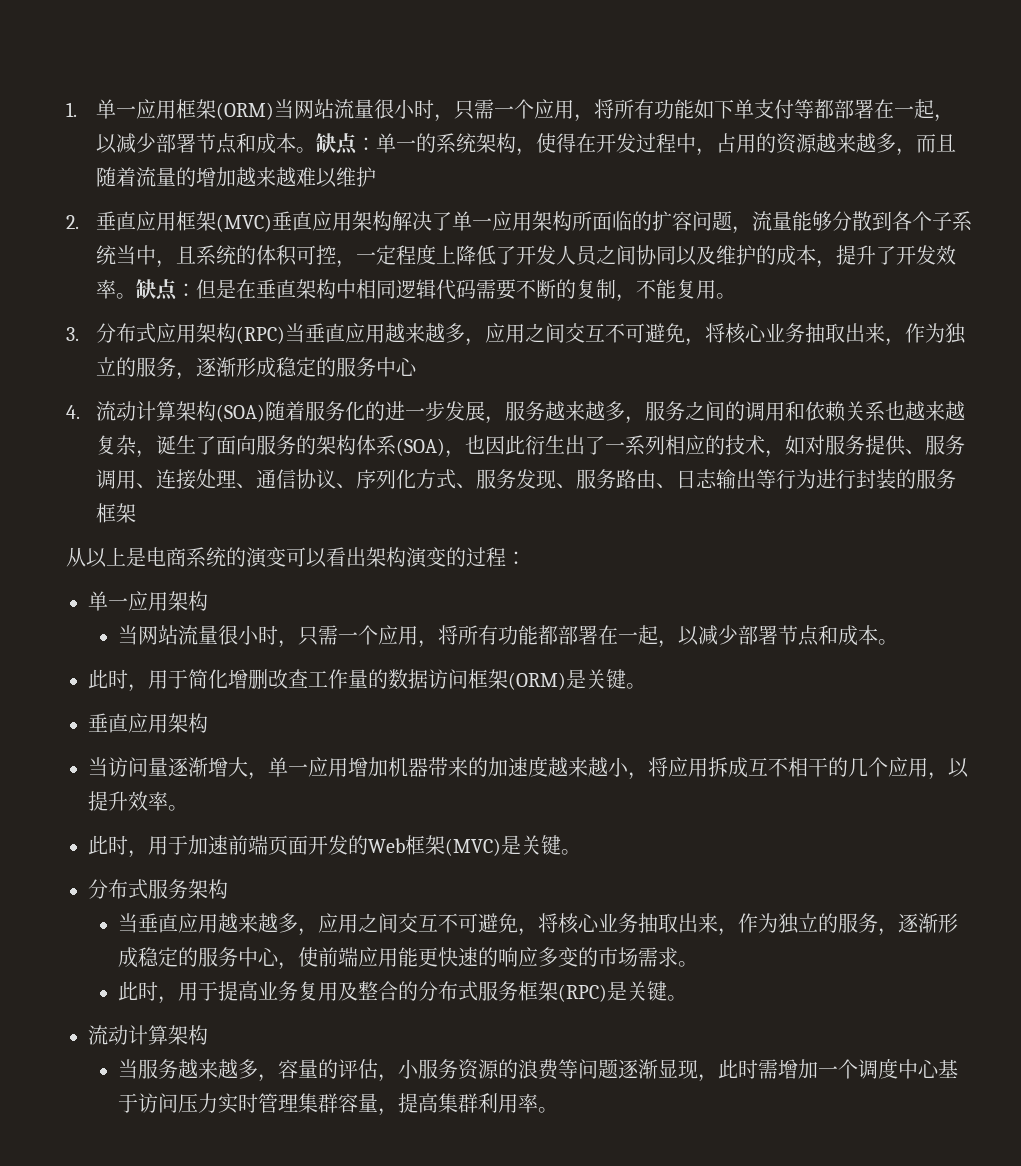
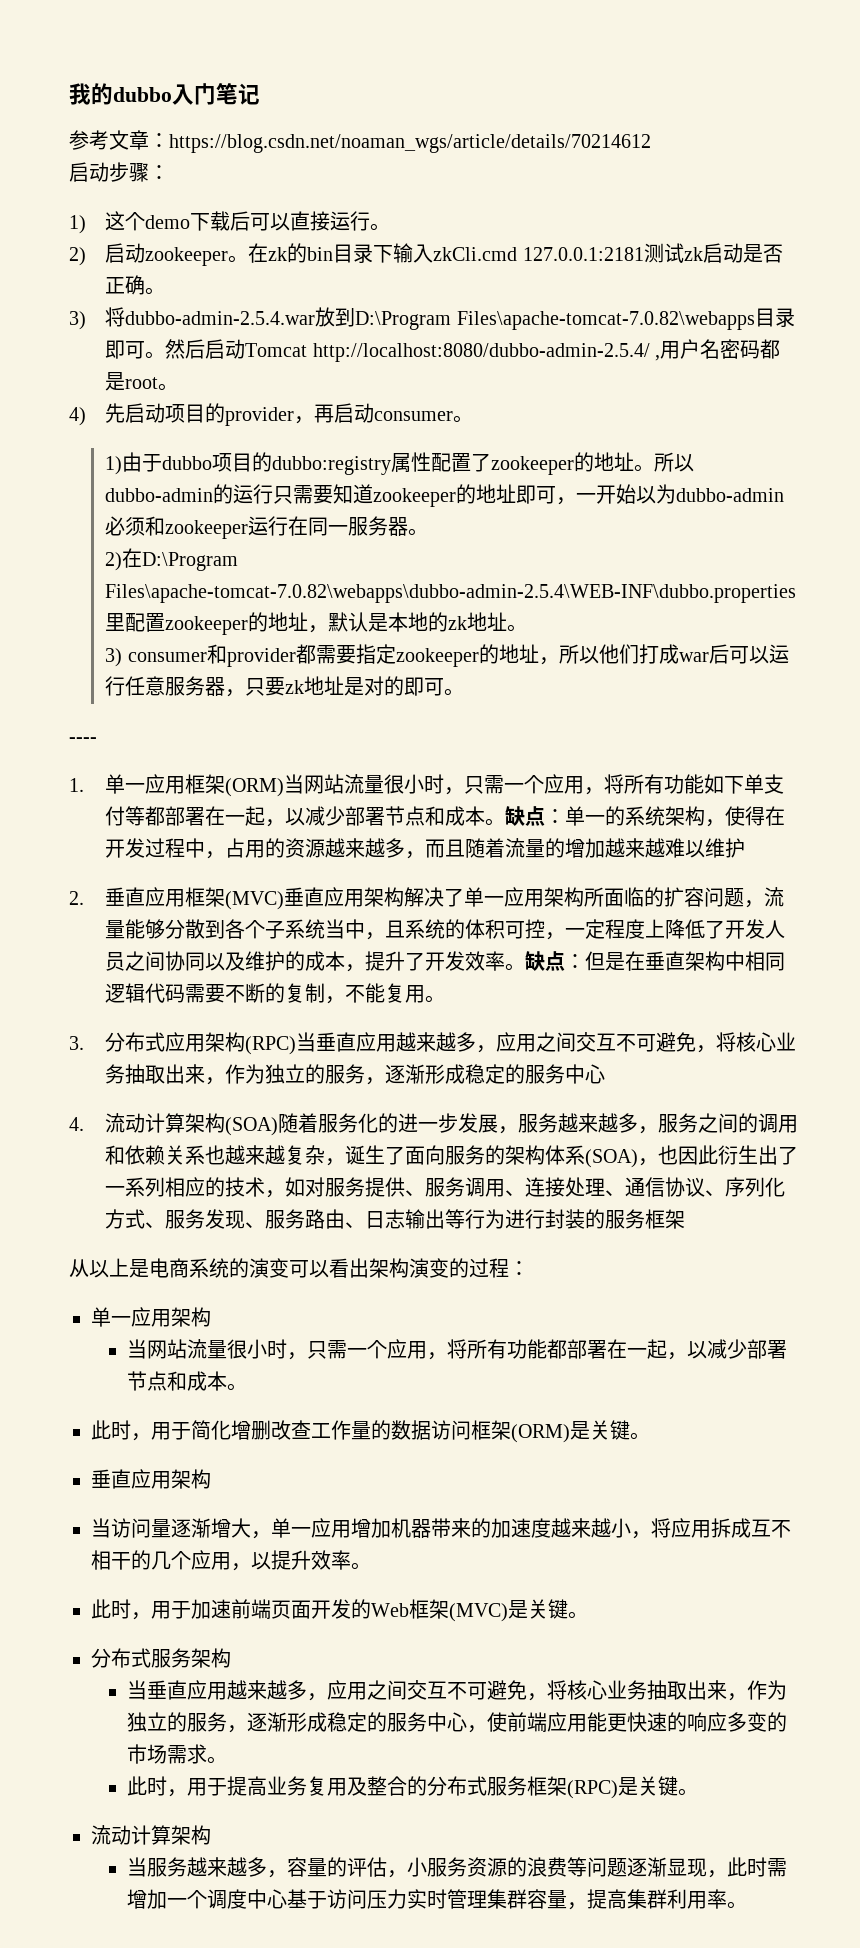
(66, 109) none -> [69,83,260,105] [69,130,651,153] [69,162,169,182] [69,211,391,234] [69,243,783,266] [105,275,166,295] [69,307,795,330] [105,339,781,362] [105,372,179,391] [69,403,474,426] [105,452,695,475] [105,484,785,507] [105,516,429,539] [105,548,239,571] [105,584,797,603] [105,612,528,635] [105,644,789,667] [105,676,465,697] [69,737,97,743] 我的dubbo入门笔记 // 参考文章：https://blog.csdn.net/noaman_wgs/article/details/70214612 // 启动步骤： // 1)这个demo下载后可以直接运行。 // 2)启动zookeeper。在zk的bin目录下输入zkCli.cmd 127.0.0.1:2181测试zk启动是否正确。 // 3)将dubbo-admin-2.5.4.war放到D:\Program Files\apache-tomcat-7.0.82\webapps目录即可。然后启动Tomcat http://localhost:8080/dubbo-admin-2.5.4/ ,用户名密码都是root。 // 4)先启动项目的provider，再启动consumer。 // 1)由于dubbo项目的dubbo:registry属性配置了zookeeper的地址。所以dubbo-admin的运行只需要知道zookeeper的地址即可，一开始以为dubbo-admin必须和zookeeper运行在同一服务器。 // 2)在D:\Program Files\apache-tomcat-7.0.82\webapps\dubbo-admin-2.5.4\WEB-INF\dubbo.properties里配置zookeeper的地址，默认是本地的zk地址。 // 3) consumer和provider都需要指定zookeeper的地址，所以他们打成war后可以运行任意服务器，只要zk地址是对的即可。 // ---- //

